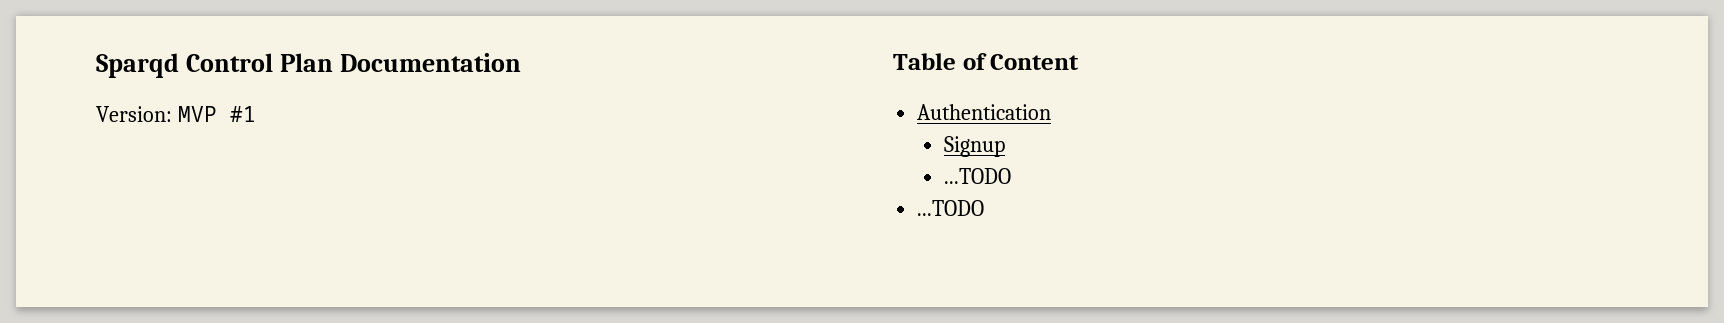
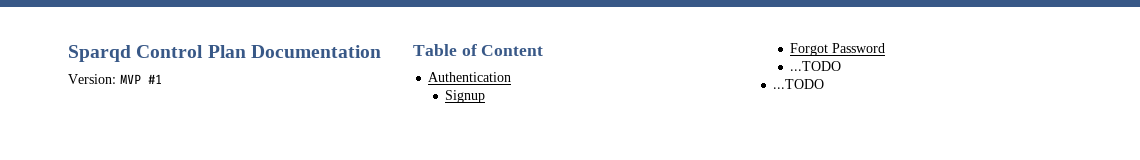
(1005, 146) none -> [790,43,886,56] // Forgot Password

